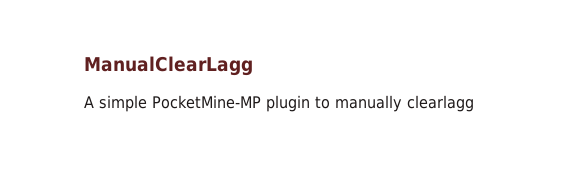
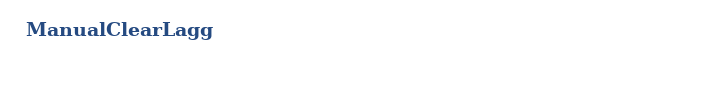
[84,95,474,112] // A simple PocketMine-MP plugin to manually clearlagg -> (213, 31) none

